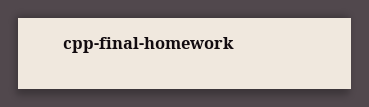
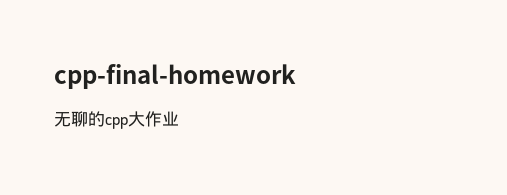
(234, 45) none -> [54,111,179,129] // 无聊的cpp大作业

